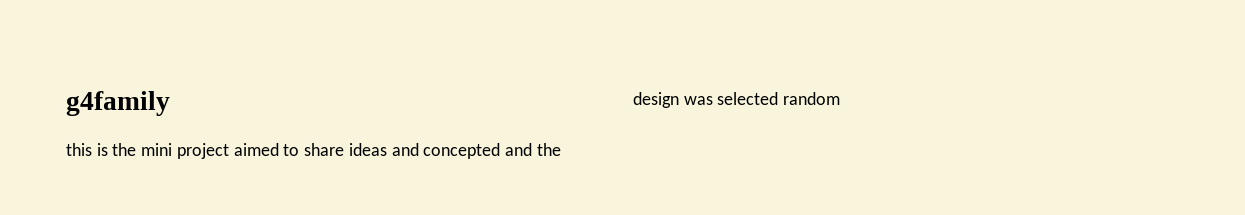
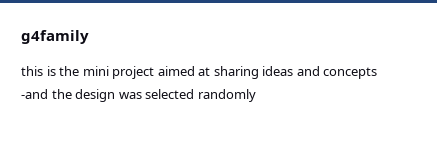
[283,143,532,159] to share ideas and concepted and -> [198,66,378,79] [21,89,48,99] at sharing ideas and concepts -and
[783,92,841,105] random -> [197,89,256,102] randomly

